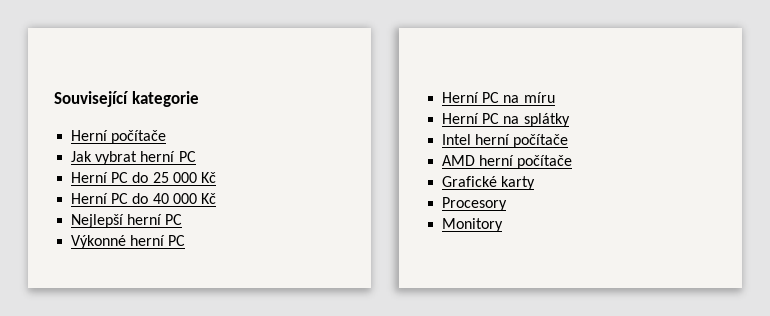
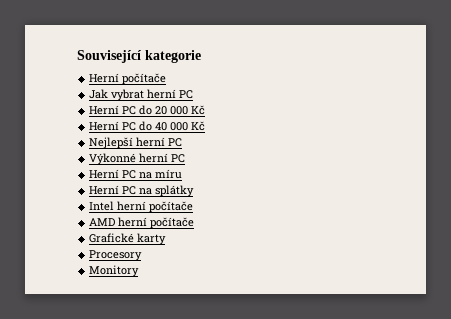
[152,172,169,183] 25 -> [155,106,168,115] 20

